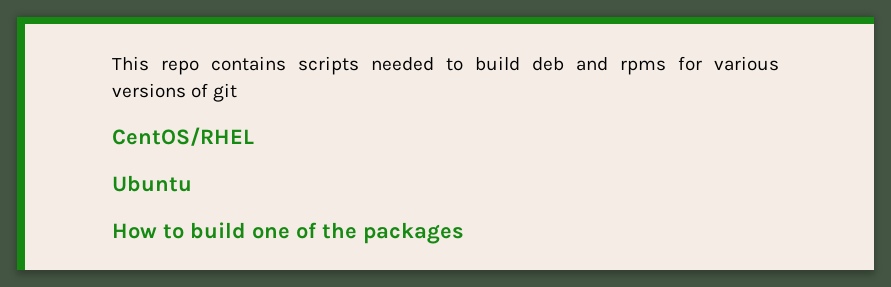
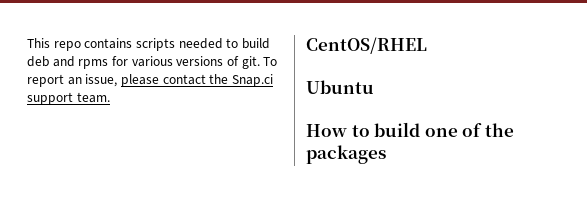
[213,83,238,102] git -> [241,56,278,69] [27,74,273,87] [27,92,110,105] git. To report an issue, please contact the Snap.ci support team.

